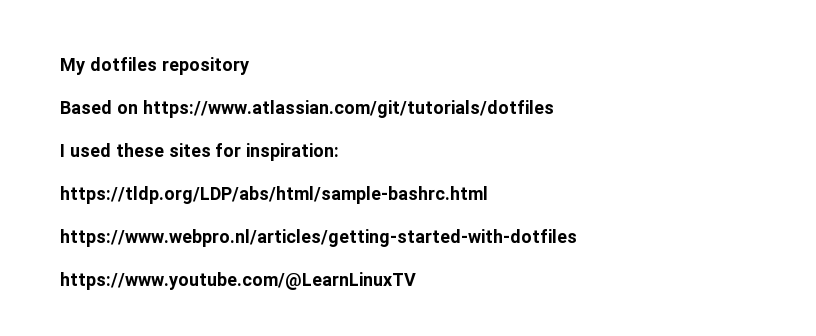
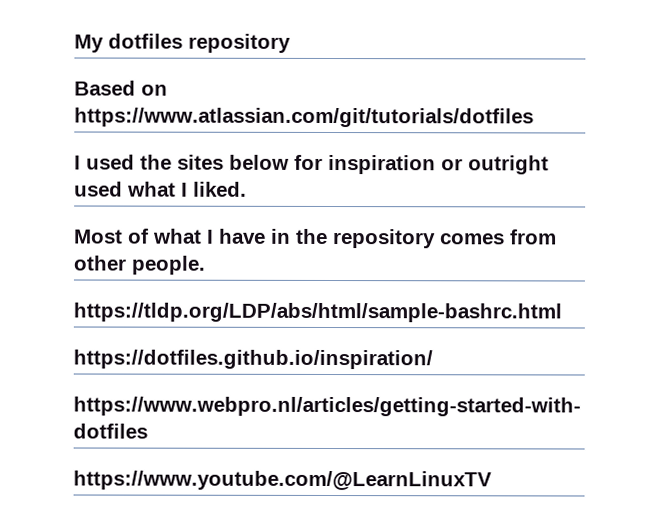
[115,143,340,161] these sites for inspiration: -> [140,154,549,175] [74,181,247,197] [74,228,557,249] [73,255,206,275] the sites below for inspiration or outright used what I liked. // Most of what I have in the repository comes from other people.
(488, 195) none -> [73,349,433,370] // https://dotfiles.github.io/inspiration/

